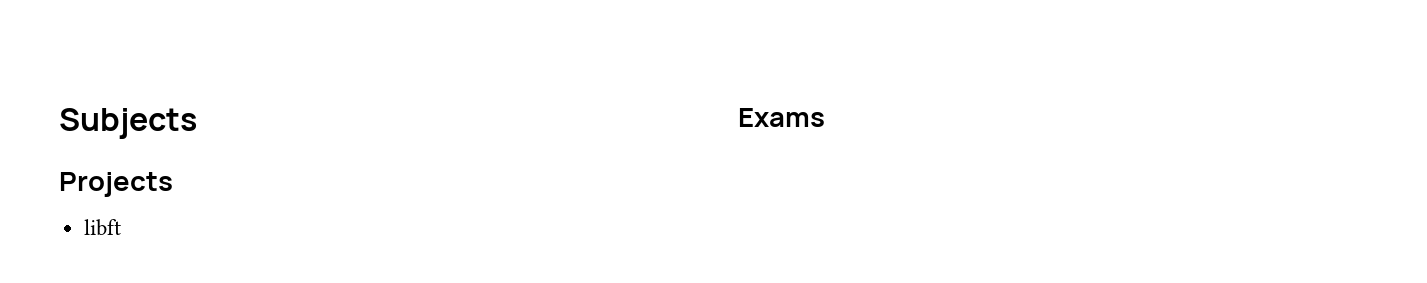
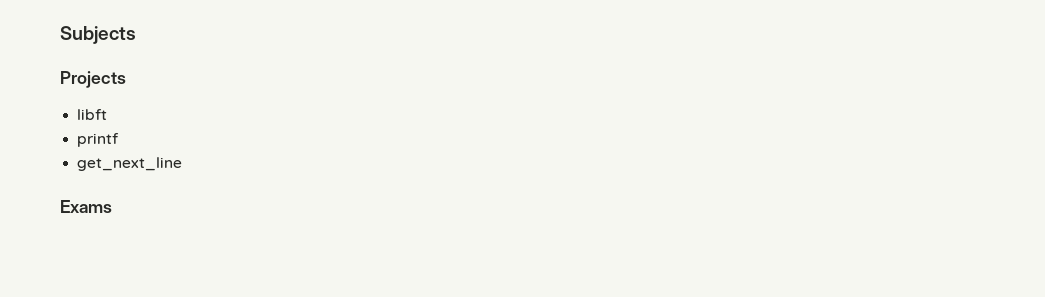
(122, 227) none -> [77,133,120,147] [77,157,183,171] // printf // get_next_line

